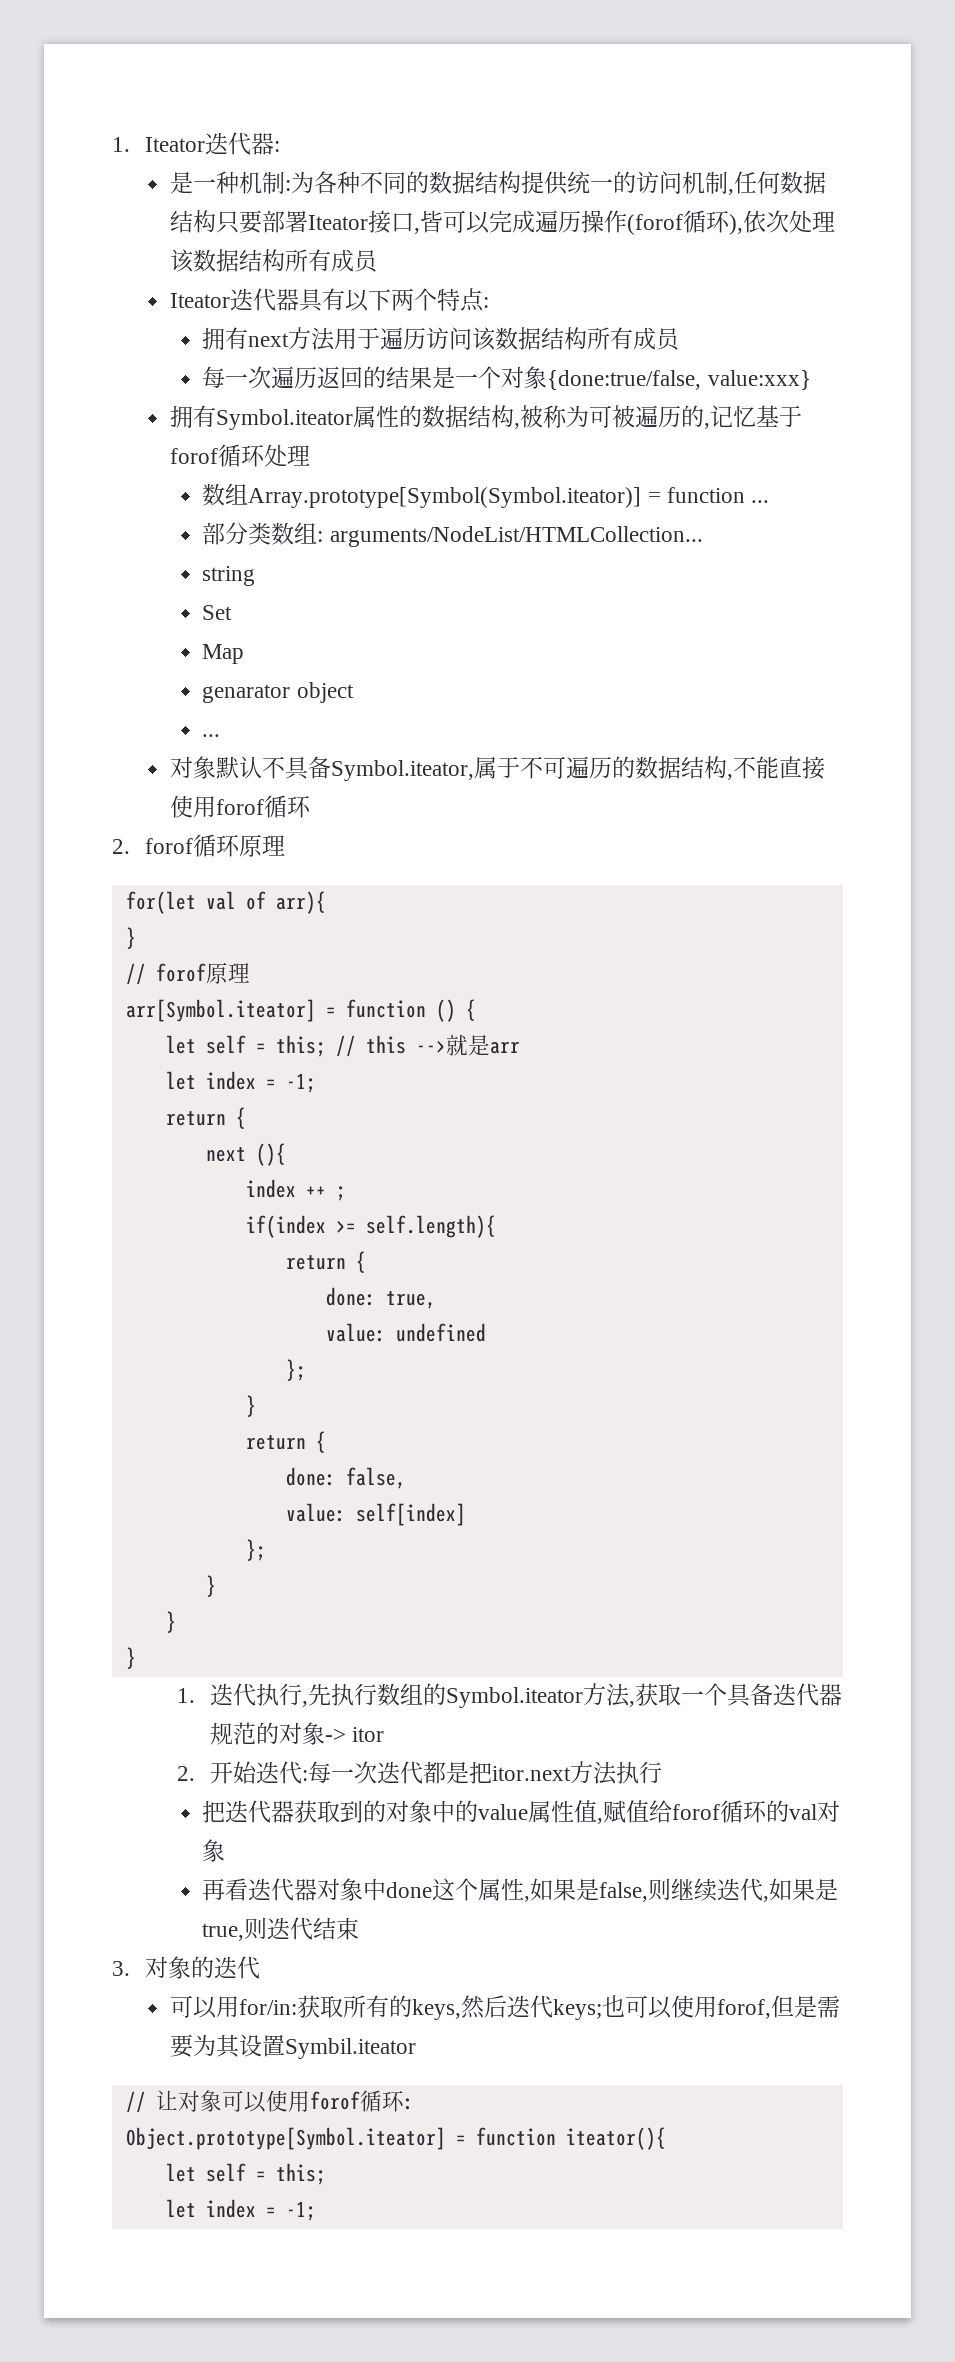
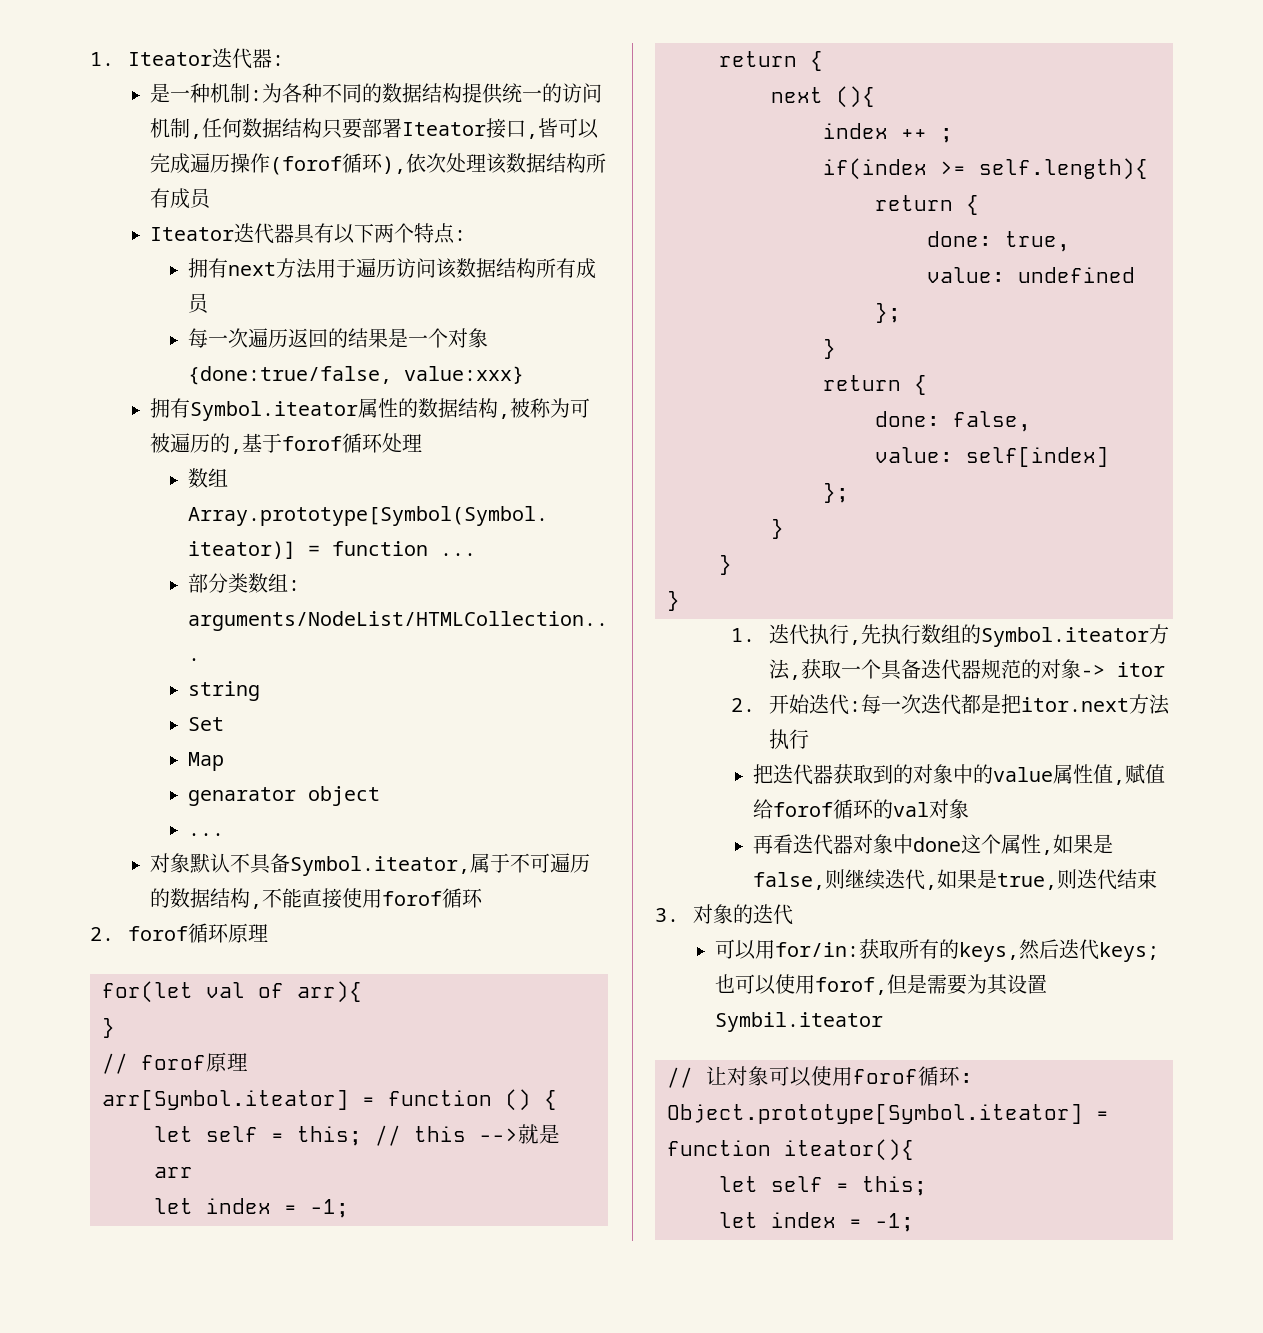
[709,405,756,428] 记忆 -> (242, 451) none

